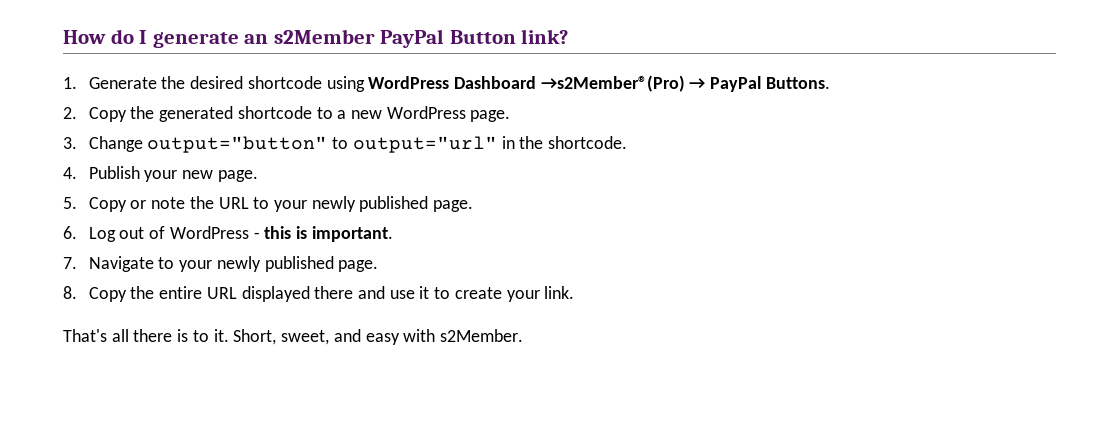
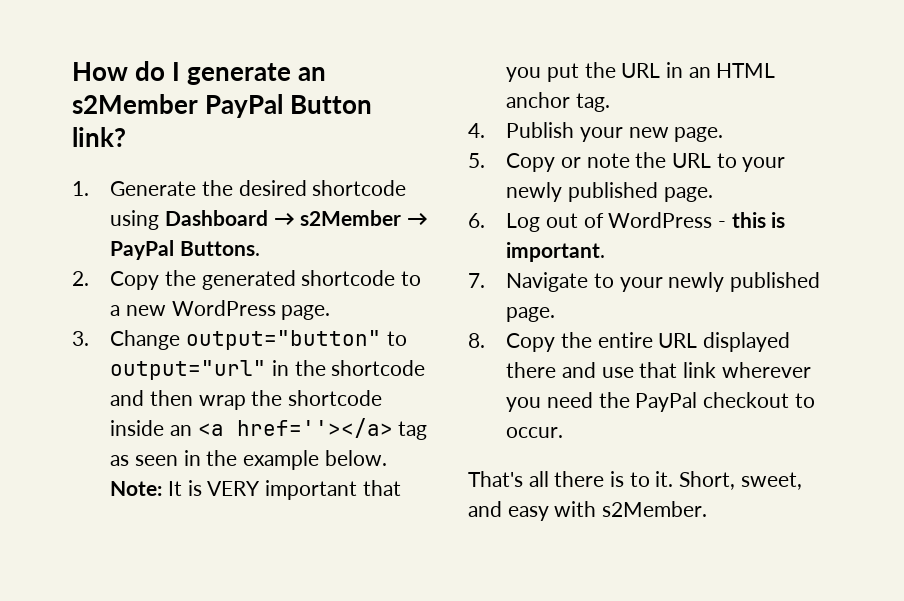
[368,75,685,92] WordPress Dashboard →s2Member®(Pro) -> [165,210,402,226] Dashboard → s2Member
[547,136,627,149] shortcode. -> [331,360,426,376] [110,390,383,410] [110,418,428,440] [110,450,387,470] [110,480,401,500] [506,62,776,82] [506,92,611,112] shortcode and then wrap the shortcode inside an <a href=''></a> tag as seen in the example below. Note: It is VERY important that you put the URL in an HTML anchor tag.
[419,286,575,302] it to create your link. -> [639,362,811,378] [506,392,815,412] [506,427,564,438] that link wherever you need the PayPal checkout to occur.

